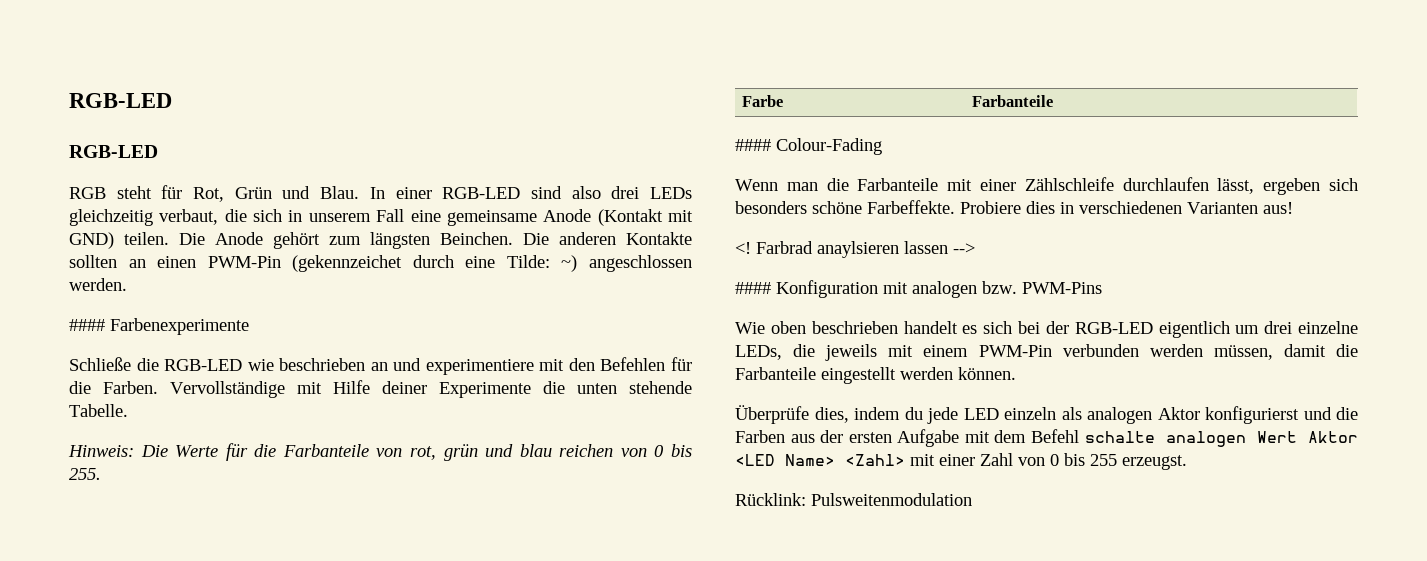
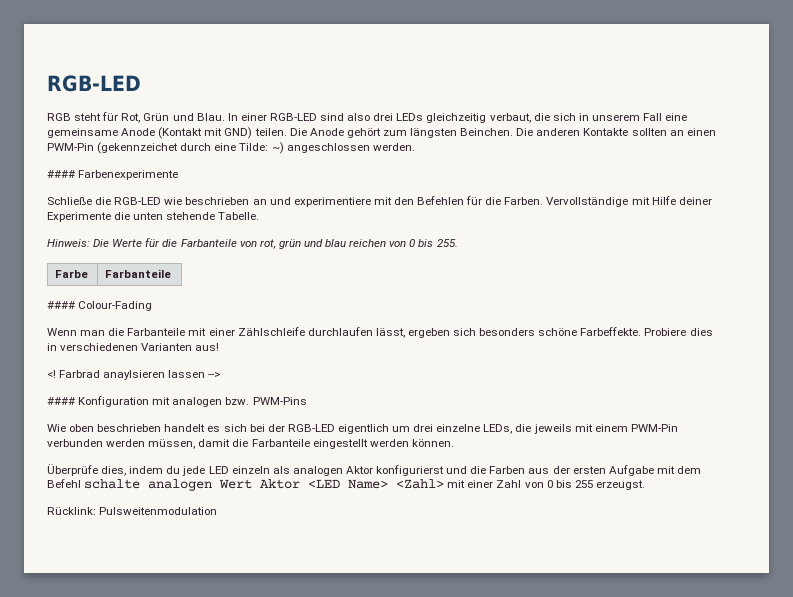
[69,93,172,108] [69,145,158,158] RGB-LED // RGB-LED -> [47,75,141,92] RGB-LED

